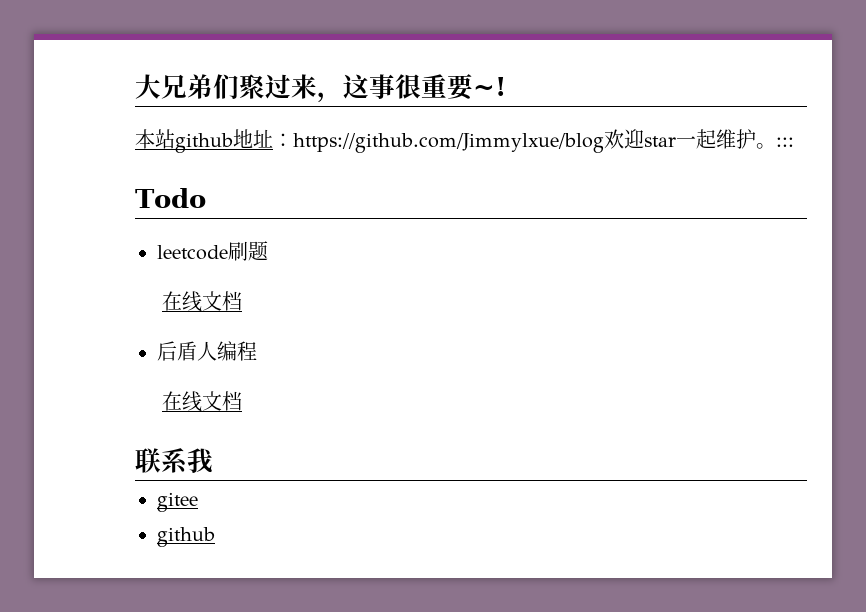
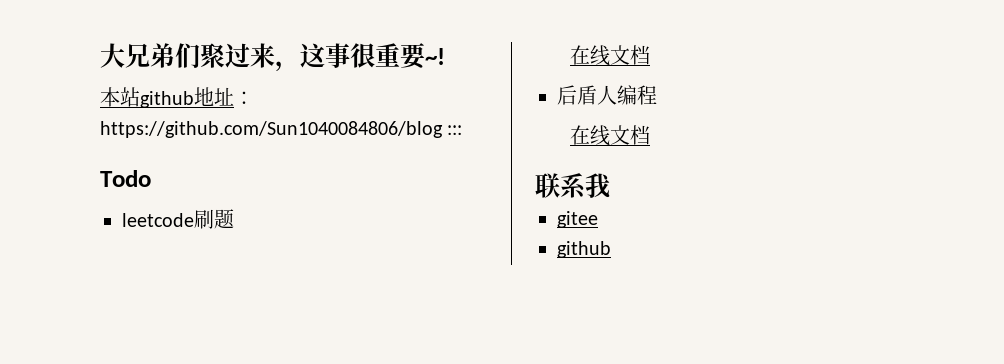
[293,129,776,153] https://github.com/Jimmylxue/blog欢迎star一起维护。 -> [100,121,443,138] https://github.com/Sun1040084806/blog

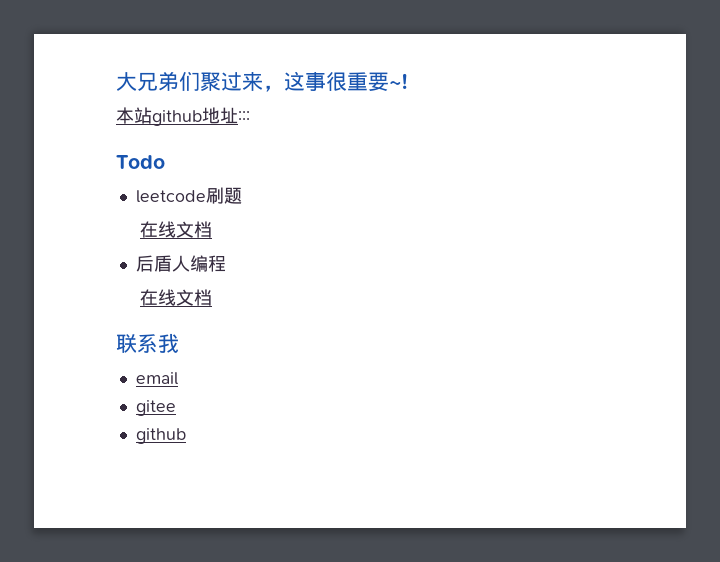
[234,91,254,105] [100,121,443,138] ：https://github.com/Sun1040084806/blog -> (238, 115) none
(610, 185) none -> [135,372,178,385] // email

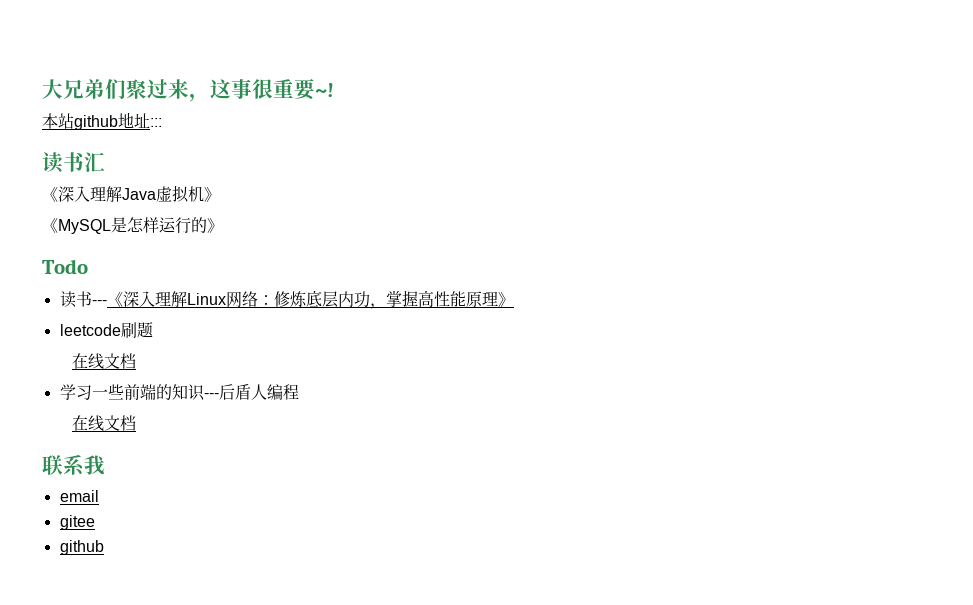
[116,155,165,169] Todo -> [42,152,105,173] [42,185,220,203] [42,217,223,234] [42,259,88,274] [59,290,514,309] 读书汇 // 《深入理解Java虚拟机》 // 《MySQL是怎样运行的》 // Todo // 读书---《深入理解Linux网络：修炼底层内功，掌握高性能原理》
(213, 229) none -> [59,384,219,401] 学习一些前端的知识---

